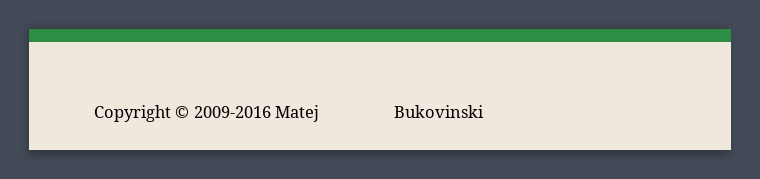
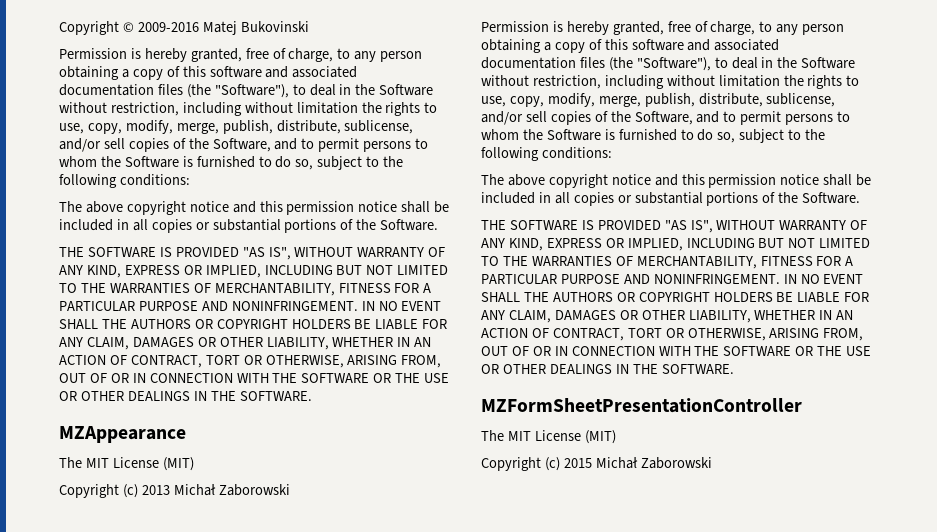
(484, 111) none -> [59,48,423,62] [59,66,358,80] [59,84,434,98] [59,102,438,116] [59,120,414,134] [59,138,429,152] [59,156,404,170] [59,174,190,188] [59,201,450,215] [59,219,439,233] [59,247,446,260] [59,265,449,278] [59,283,432,296] [59,301,442,311] [59,319,448,329] [59,337,432,350] [59,355,442,368] [59,373,450,383] [59,391,312,401] [59,426,186,443] [59,457,194,471] [59,484,290,498] [481,21,845,35] [481,39,780,53] [481,57,856,71] [481,75,860,89] [481,93,836,107] [481,111,851,125] [481,129,826,143] [481,147,612,161] [481,174,872,188] [481,192,861,206] [481,220,868,233] [481,238,871,251] [481,256,854,269] [481,274,864,284] [481,292,870,302] [481,310,854,323] [481,328,864,341] [481,346,872,356] [481,364,734,374] [481,398,802,413] [481,430,616,444] [481,457,712,471] // Permission is hereby granted, free of charge, to any person obtaining a copy of this software and associated documentation files (the "Software"), to deal in the Software without restriction, including without limitation the rights to use, copy, modify, merge, publish, distribute, sublicense, and/or sell copies of the Software, and to permit persons to whom the Software is furnished to do so, subject to the following conditions: // The above copyright notice and this permission notice shall be included in all copies or substantial portions of the Software. // THE SOFTWARE IS PROVIDED "AS IS", WITHOUT WARRANTY OF ANY KIND, EXPRESS OR IMPLIED, INCLUDING BUT NOT LIMITED TO THE WARRANTIES OF MERCHANTABILITY, FITNESS FOR A PARTICULAR PURPOSE AND NONINFRINGEMENT. IN NO EVENT SHALL THE AUTHORS OR COPYRIGHT HOLDERS BE LIABLE FOR ANY CLAIM, DAMAGES OR OTHER LIABILITY, WHETHER IN AN ACTION OF CONTRACT, TORT OR OTHERWISE, ARISING FROM, OUT OF OR IN CONNECTION WITH THE SOFTWARE OR THE USE OR OTHER DEALINGS IN THE SOFTWARE. // MZAppearance // The MIT License (MIT) // Copyright (c) 2013 Michał Zaborowski // Permission is hereby granted, free of charge, to any person obtaining a copy of this software and associated documentation files (the "Software"), to deal in the Software without restriction, including without limitation the rights to use, copy, modify, merge, publish, distribute, sublicense, and/or sell copies of the Software, and to permit persons to whom the Software is furnished to do so, subject to the following conditions: // The above copyright notice and this permission notice shall be included in all copies or substantial portions of the Software. // THE SOFTWARE IS PROVIDED "AS IS", WITHOUT WARRANTY OF ANY KIND, EXPRESS OR IMPLIED, INCLUDING BUT NOT LIMITED TO THE WARRANTIES OF MERCHANTABILITY, FITNESS FOR A PARTICULAR PURPOSE AND NONINFRINGEMENT. IN NO EVENT SHALL THE AUTHORS OR COPYRIGHT HOLDERS BE LIABLE FOR ANY CLAIM, DAMAGES OR OTHER LIABILITY, WHETHER IN AN ACTION OF CONTRACT, TORT OR OTHERWISE, ARISING FROM, OUT OF OR IN CONNECTION WITH THE SOFTWARE OR THE USE OR OTHER DEALINGS IN THE SOFTWARE. // MZFormSheetPresentationController // The MIT License (MIT) // Copyright (c) 2015 Michał Zaborowski

